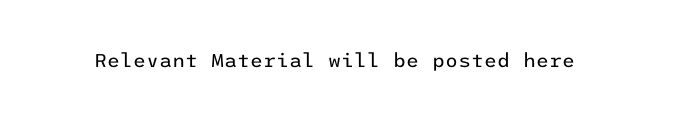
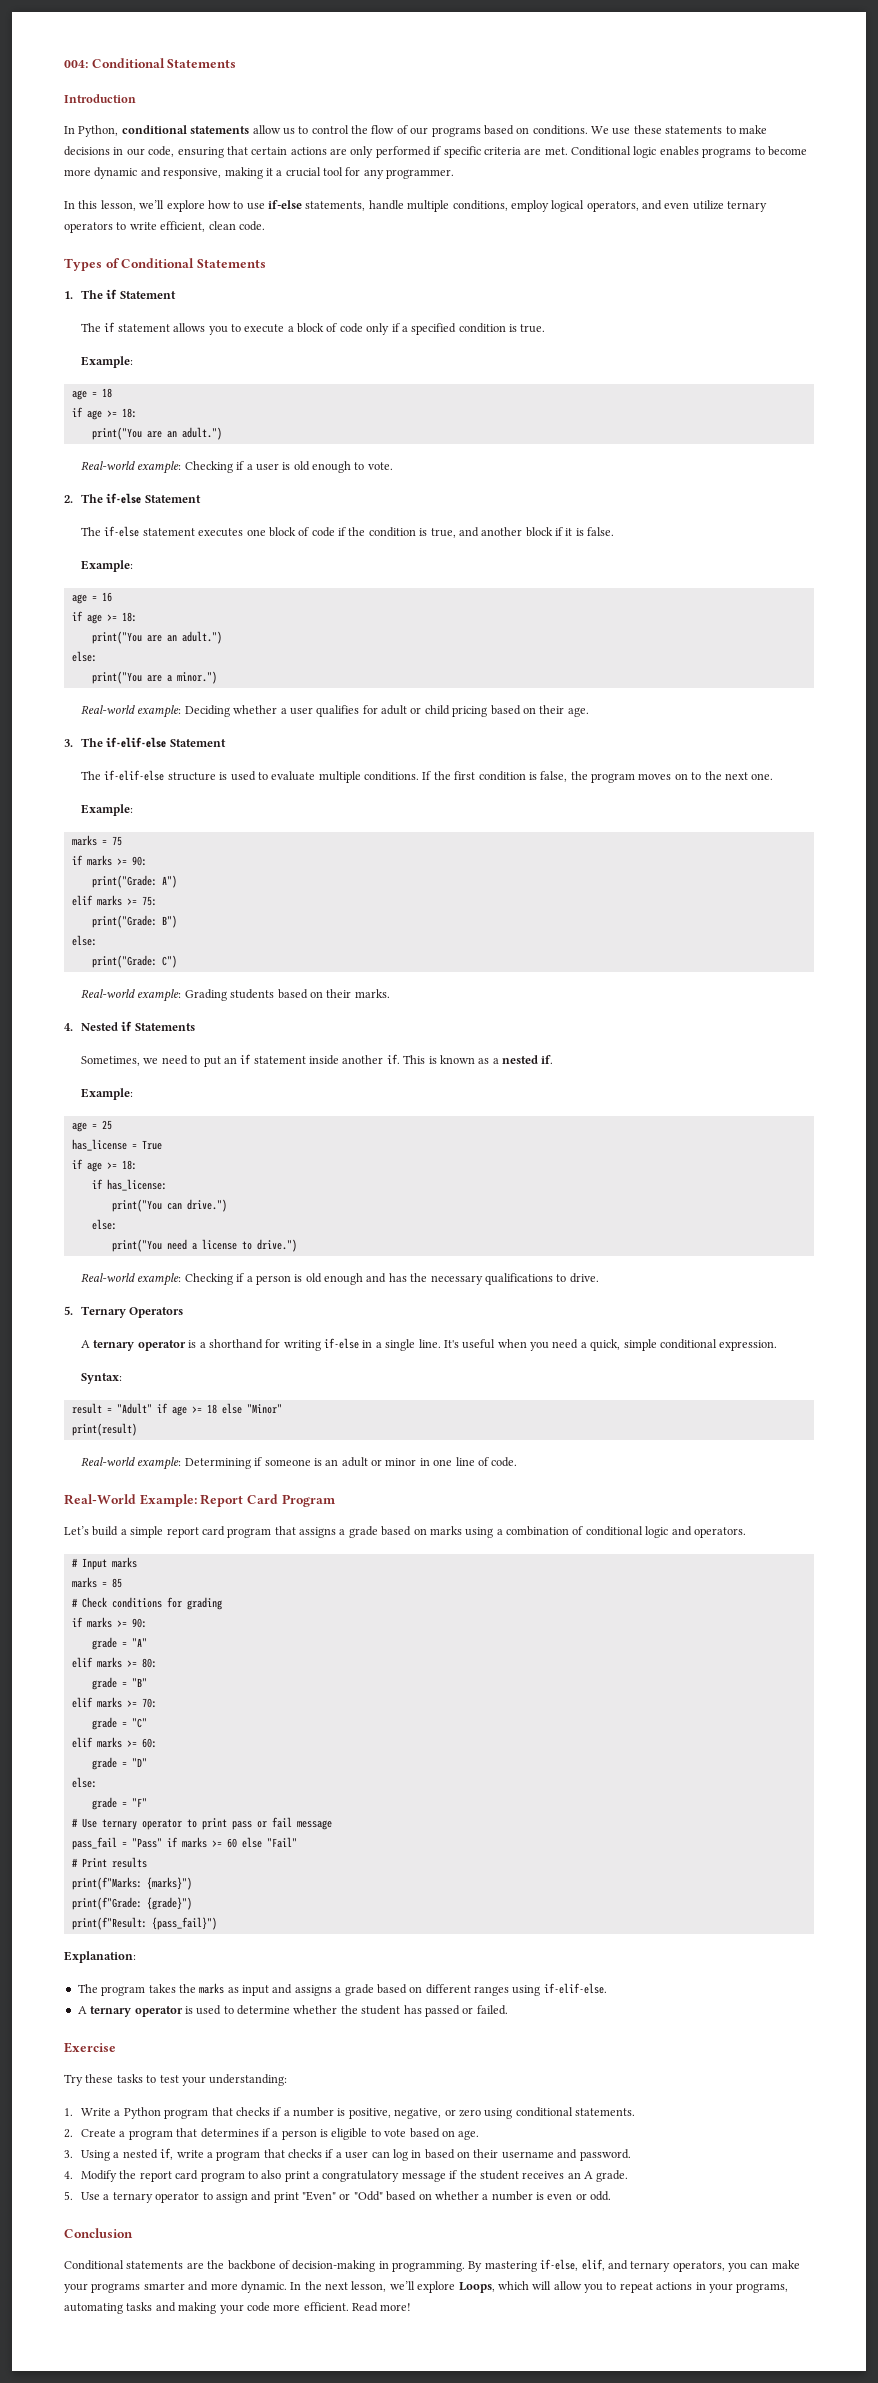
[94,52,575,71] Relevant Material will be posted here -> [64,58,237,68] [64,94,136,103] [64,125,767,137] [64,146,807,158] [64,167,455,179] [64,200,768,212] [64,221,265,233] [64,258,266,271] [64,289,176,299] [81,322,546,335] [81,356,134,368] [71,388,112,400] [71,407,137,420] [91,427,222,440] [81,461,393,474] [64,493,201,504] [81,526,615,538] [81,560,134,572] [71,592,112,604] [71,611,137,624] [91,631,222,644] [71,651,97,662] [91,671,217,684] [81,705,589,718] [64,737,226,748] [81,770,774,783] [81,804,134,816] [71,835,122,846] [71,855,147,866] [91,875,177,888] [71,895,157,906] [91,915,177,928] [71,935,97,946] [91,955,177,968] [81,989,390,1002] [64,1021,195,1031] [81,1054,554,1067] [81,1088,134,1100] [71,1120,112,1132] [71,1139,162,1151] [71,1159,137,1172] [91,1179,167,1191] [111,1199,227,1212] [91,1219,117,1230] [111,1239,297,1252] [81,1273,599,1286] [64,1306,184,1318] [81,1338,778,1351] [81,1373,123,1384] [71,1403,282,1416] [71,1423,137,1436] [81,1457,518,1470] [64,1494,336,1507] [64,1526,746,1538] [71,1557,137,1570] [71,1577,122,1588] [71,1597,222,1610] [71,1617,147,1628] [91,1637,147,1650] [71,1657,157,1668] [91,1677,147,1690] [71,1697,157,1708] [91,1717,147,1730] [71,1737,157,1748] [91,1757,147,1770] [71,1777,97,1788] [91,1797,147,1810] [71,1817,332,1830] [71,1837,297,1850] [71,1857,147,1868] [71,1877,192,1890] [71,1897,192,1910] [71,1917,217,1930] [64,1951,136,1963] [77,1983,607,1996] [77,2005,508,2017] [64,2042,116,2053] [64,2074,288,2086] [64,2107,636,2119] [64,2128,480,2140] [64,2148,631,2161] [64,2170,629,2182] [64,2191,612,2203] [64,2228,133,2238] [64,2259,800,2272] [64,2281,789,2293] [64,2302,412,2314] 004: Conditional Statements // Introduction // In Python, conditional statements allow us to control the flow of our programs based on conditions. We use these statements to make decisions in our code, ensuring that certain actions are only performed if specific criteria are met. Conditional logic enables programs to become more dynamic and responsive, making it a crucial tool for any programmer. // In this lesson, we’ll explore how to use if-else statements, handle multiple conditions, employ logical operators, and even utilize ternary operators to write efficient, clean code. // Types of Conditional Statements // 1. The if Statement // The if statement allows you to execute a block of code only if a specified condition is true. // Example: // age = 18 // if age >= 18: // print("You are an adult.") // Real-world example: Checking if a user is old enough to vote. // 2. The if-else Statement // The if-else statement executes one block of code if the condition is true, and another block if it is false. // Example: // age = 16 // if age >= 18: // print("You are an adult.") // else: // print("You are a minor.") // Real-world example: Deciding whether a user qualifies for adult or child pricing based on their age. // 3. The if-elif-else Statement // The if-elif-else structure is used to evaluate multiple conditions. If the first condition is false, the program moves on to the next one. // Example: // marks = 75 // if marks >= 90: // print("Grade: A") // elif marks >= 75: // print("Grade: B") // else: // print("Grade: C") // Real-world example: Grading students based on their marks. // 4. Nested if Statements // Sometimes, we need to put an if statement inside another if. This is known as a nested if. // Example: // age = 25 // has_license = True // if age >= 18: // if has_license: // print("You can drive.") // else: // print("You need a license to drive.") // Real-world example: Checking if a person is old enough and has the necessary qualifications to drive. // 5. Ternary Operators // A ternary operator is a shorthand for writing if-else in a single line. It's useful when you need a quick, simple conditional expression. // Syntax: // result = "Adult" if age >= 18 else "Minor" // print(result) // Real-world example: Determining if someone is an adult or minor in one line of code. // Real-World Example: Report Card Program // Let’s build a simple report card program that assigns a grade based on marks using a combination of conditional logic and operators. // # Input marks // marks = 85 // # Check conditions for grading // if marks >= 90: // grade = "A" // elif marks >= 80: // grade = "B" // elif marks >= 70: // grade = "C" // elif marks >= 60: // grade = "D" // else: // grade = "F" // # Use ternary operator to print pass or fail message // pass_fail = "Pass" if marks >= 60 else "Fail" // # Print results // print(f"Marks: {marks}") // print(f"Grade: {grade}") // print(f"Result: {pass_fail}") // Explanation: // The program takes the marks as input and assigns a grade based on different ranges using if-elif-else. // A ternary operator is used to determine whether the student has passed or failed. // Exercise // Try these tasks to test your understanding: // 1. Write a Python program that checks if a number is positive, negative, or zero using conditional statements. // 2. Create a program that determines if a person is eligible to vote based on age. // 3. Using a nested if, write a program that checks if a user can log in based on their username and password. // 4. Modify the report card program to also print a congratulatory message if the student receives an A grade. // 5. Use a ternary operator to assign and print "Even" or "Odd" based on whether a number is even or odd. // Conclusion // Conditional statements are the backbone of decision-making in programming. By mastering if-else, elif, and ternary operators, you can make your programs smarter and more dynamic. In the next lesson, we’ll explore Loops, which will allow you to repeat actions in your programs, automating tasks and making your code more efficient. Read more!

